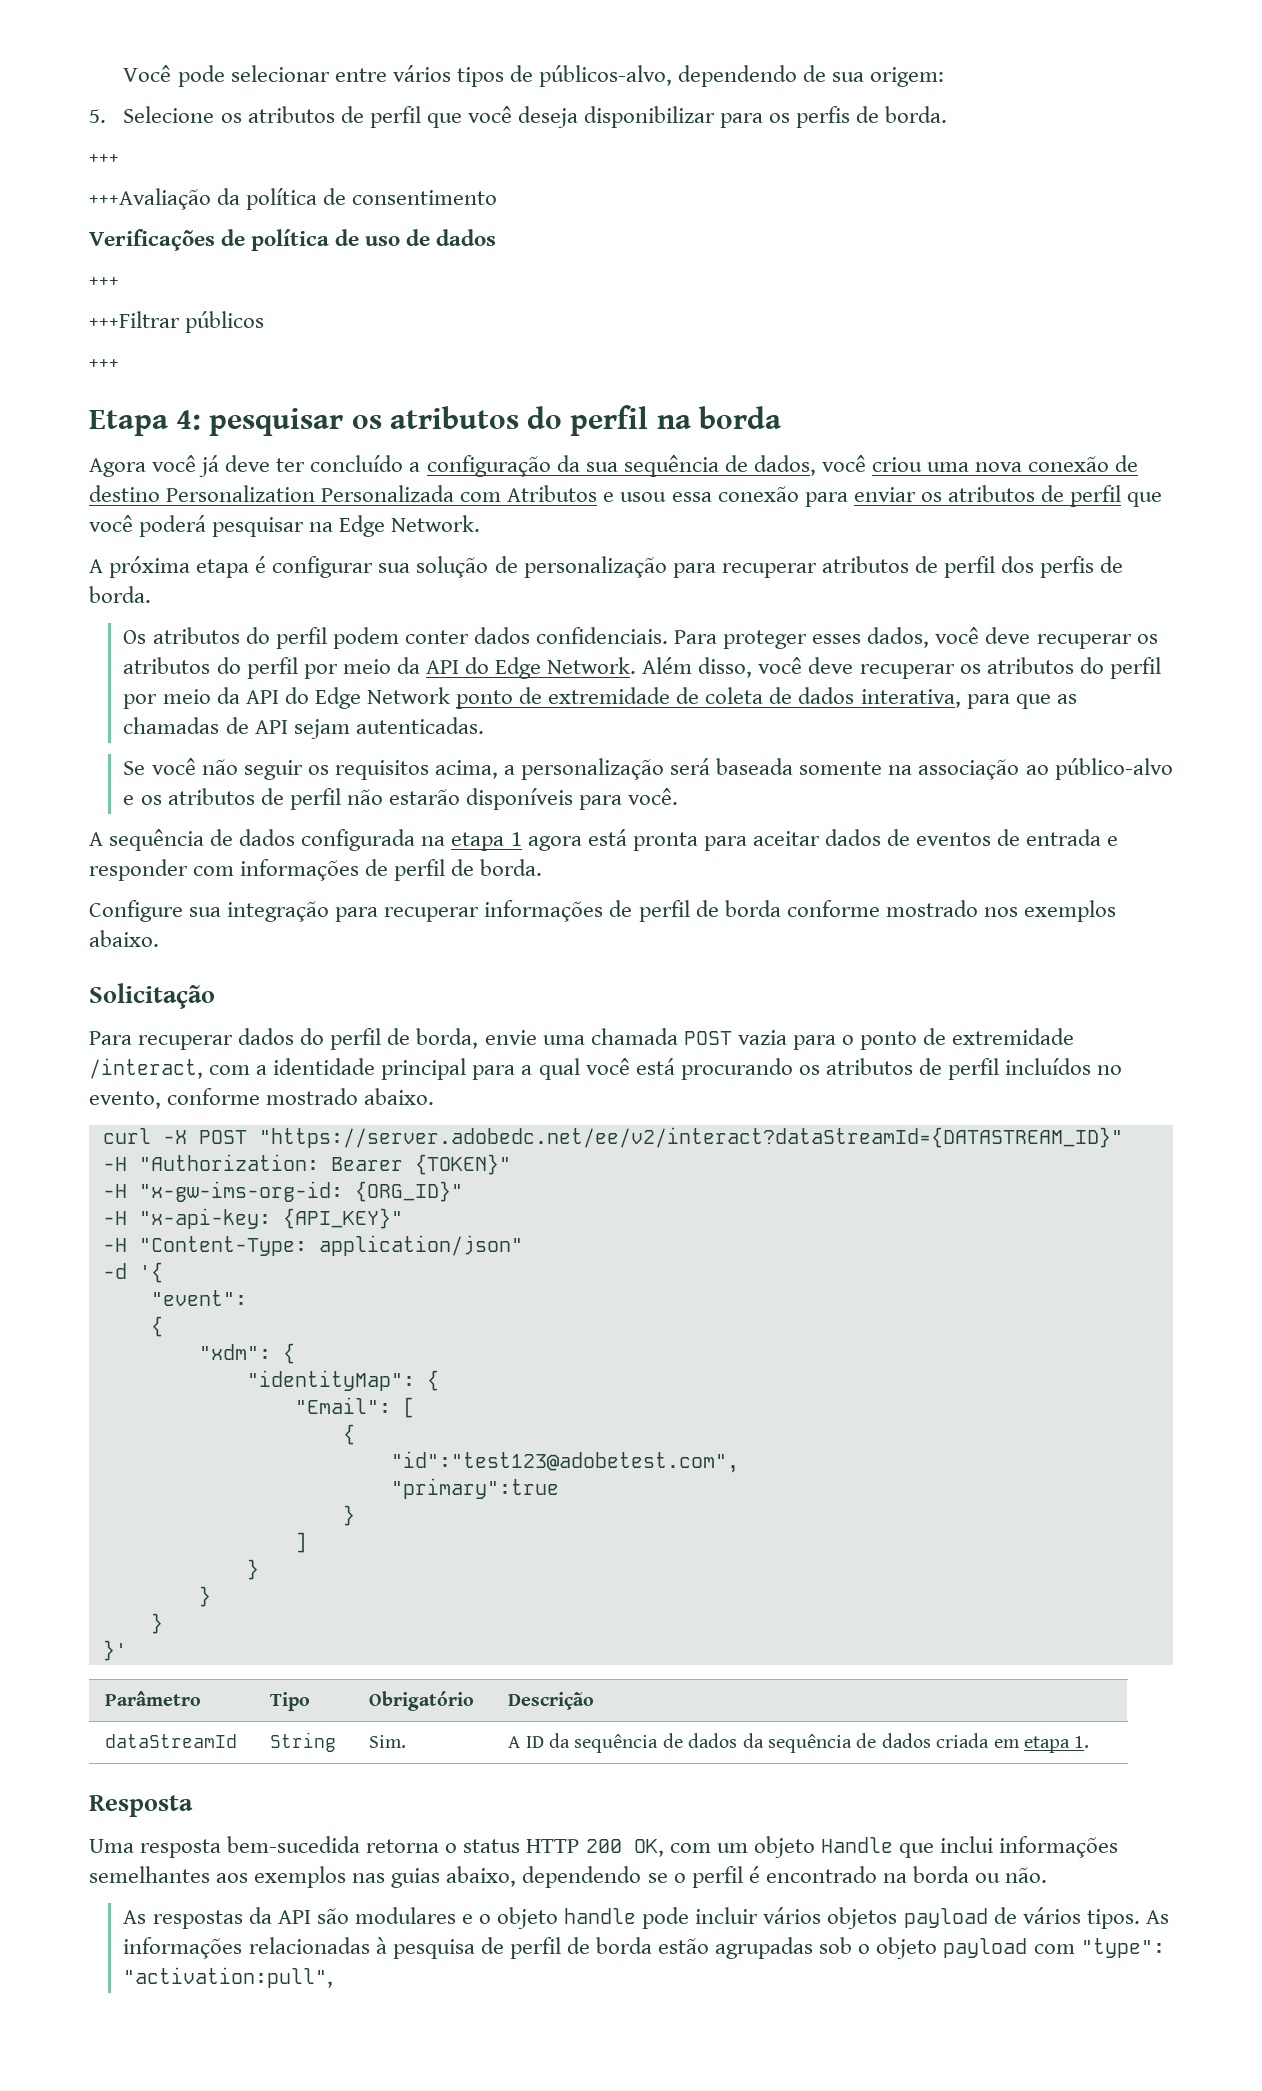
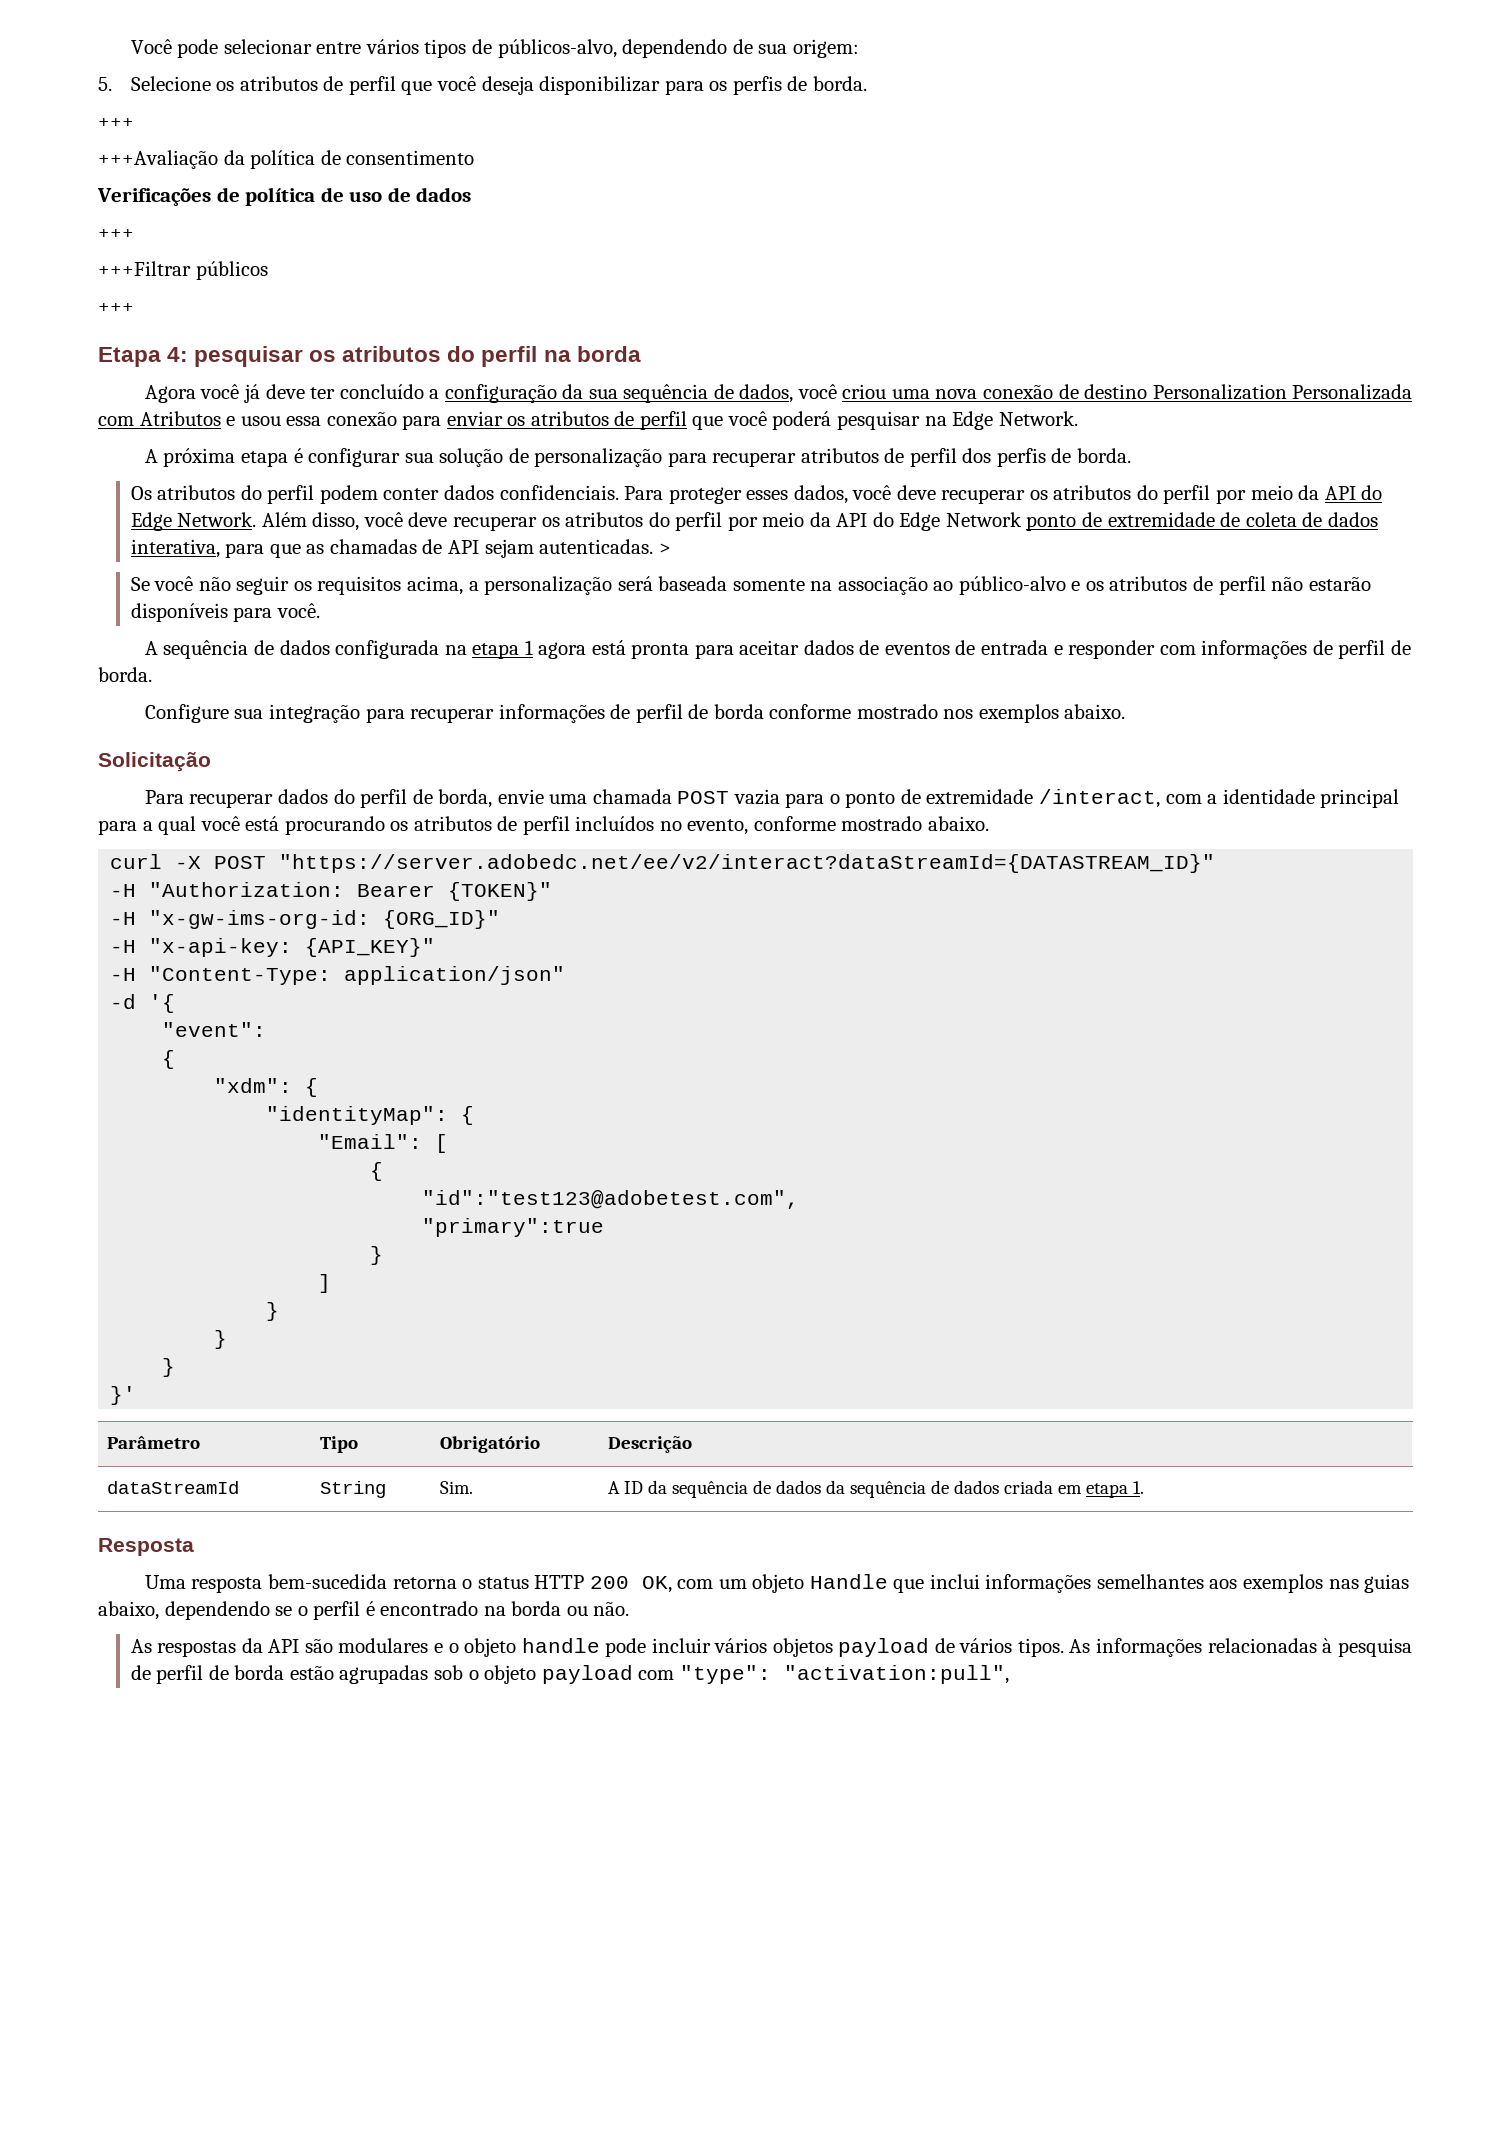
(484, 725) none -> [658,543,671,554] >

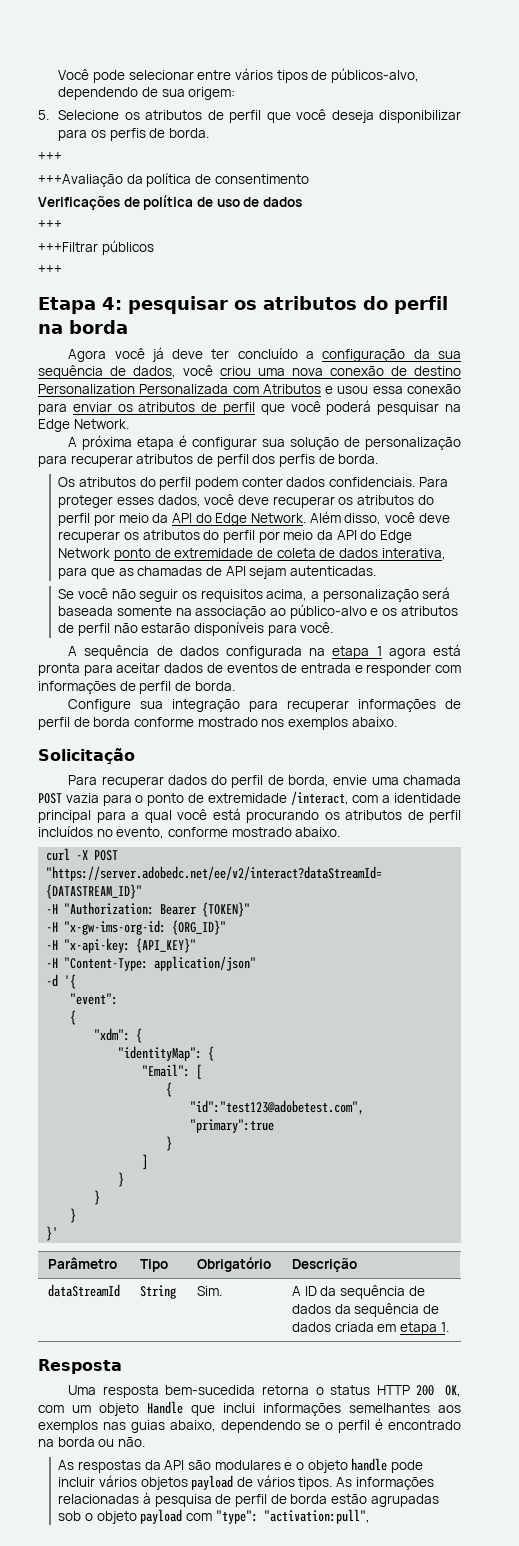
[658,543,671,554] > -> (376, 571) none

